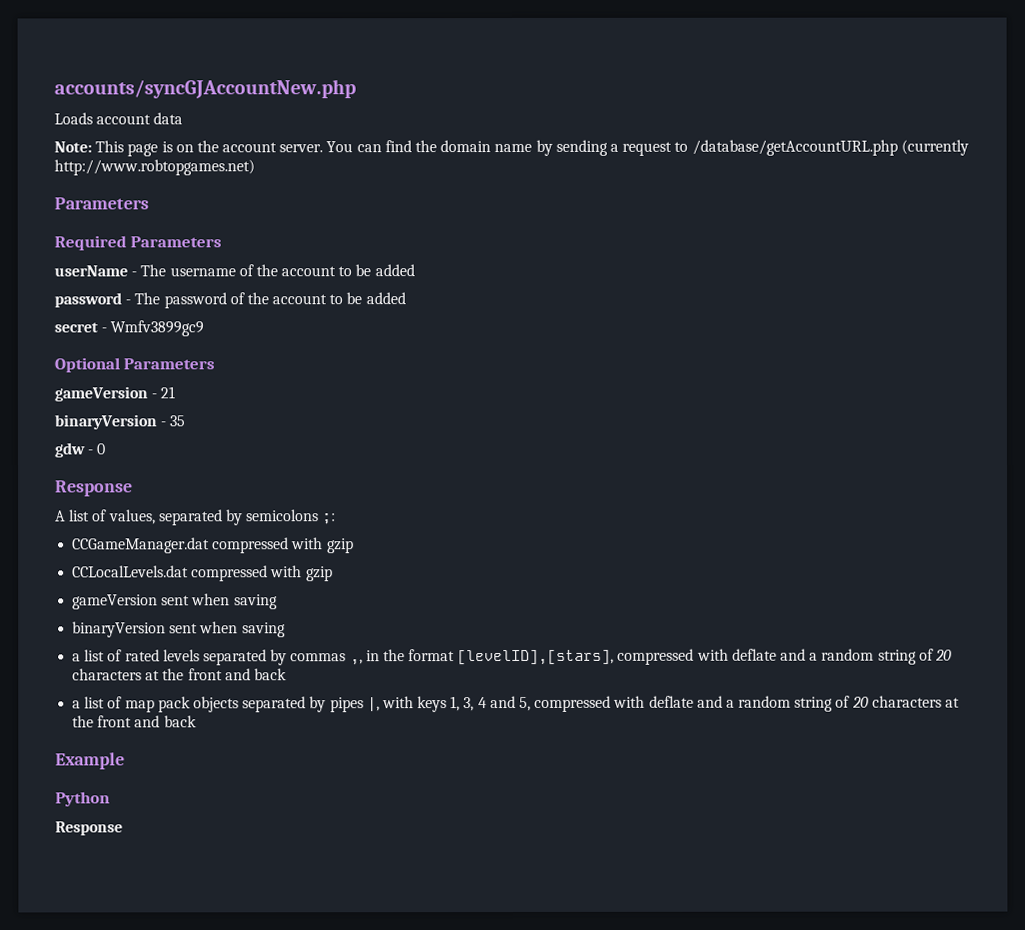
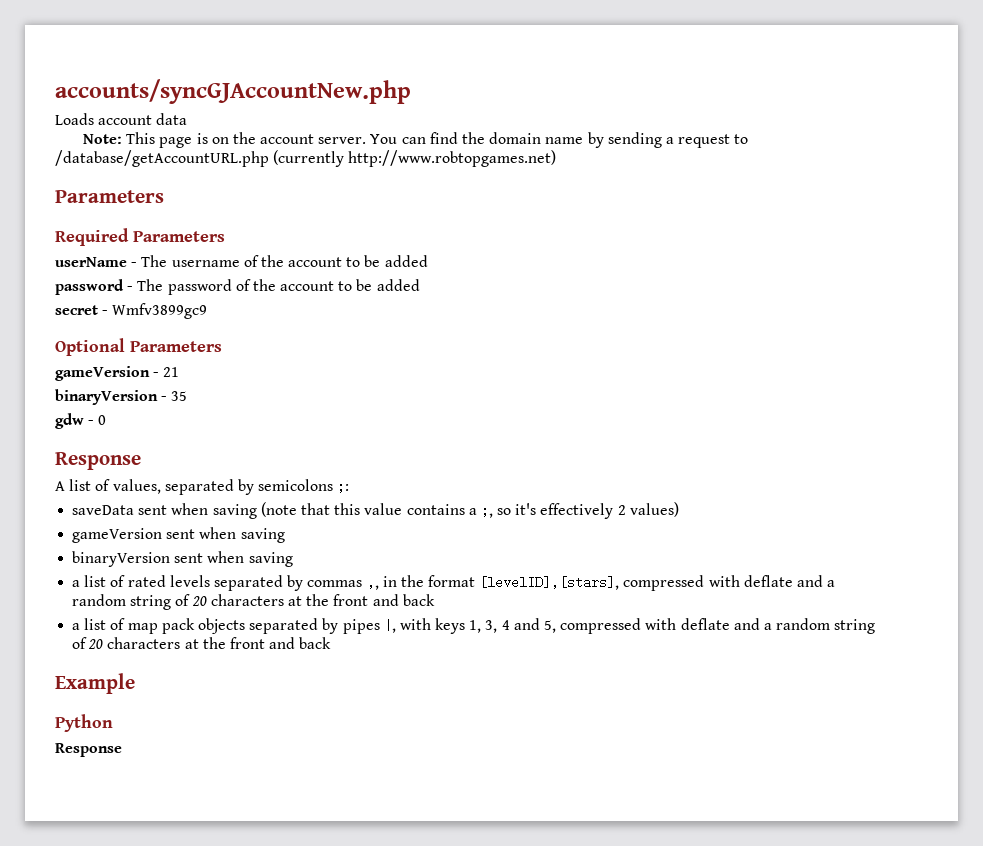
[72,537,354,554] [72,565,333,582] CCGameManager.dat compressed with gzip // CCLocalLevels.dat compressed with gzip -> [72,502,679,519] saveData sent when saving (note that this value contains a ;, so it's effectively 2 values)

